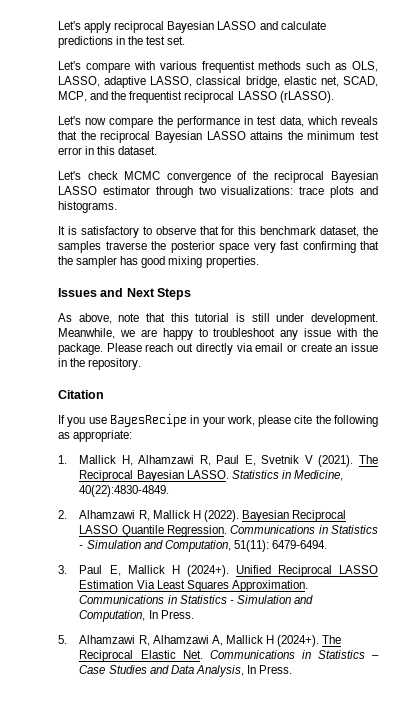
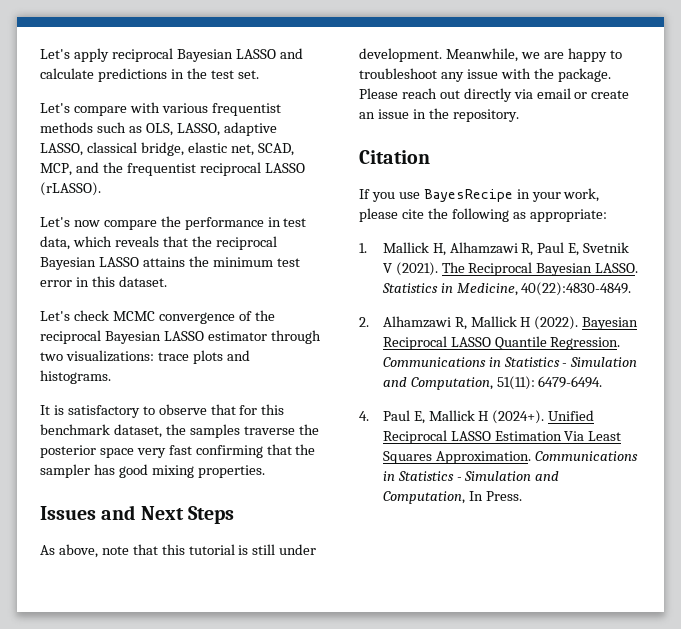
[58,565,67,574] 3. -> [359,411,369,421] 4.
[58,635,342,647] [79,650,379,662] [79,665,293,677] // 5. Alhamzawi R, Alhamzawi A, Mallick H (2024+). The Reciprocal Elastic Net. Communications in Statistics – Case Studies and Data Analysis, In Press. -> (522, 496) none

